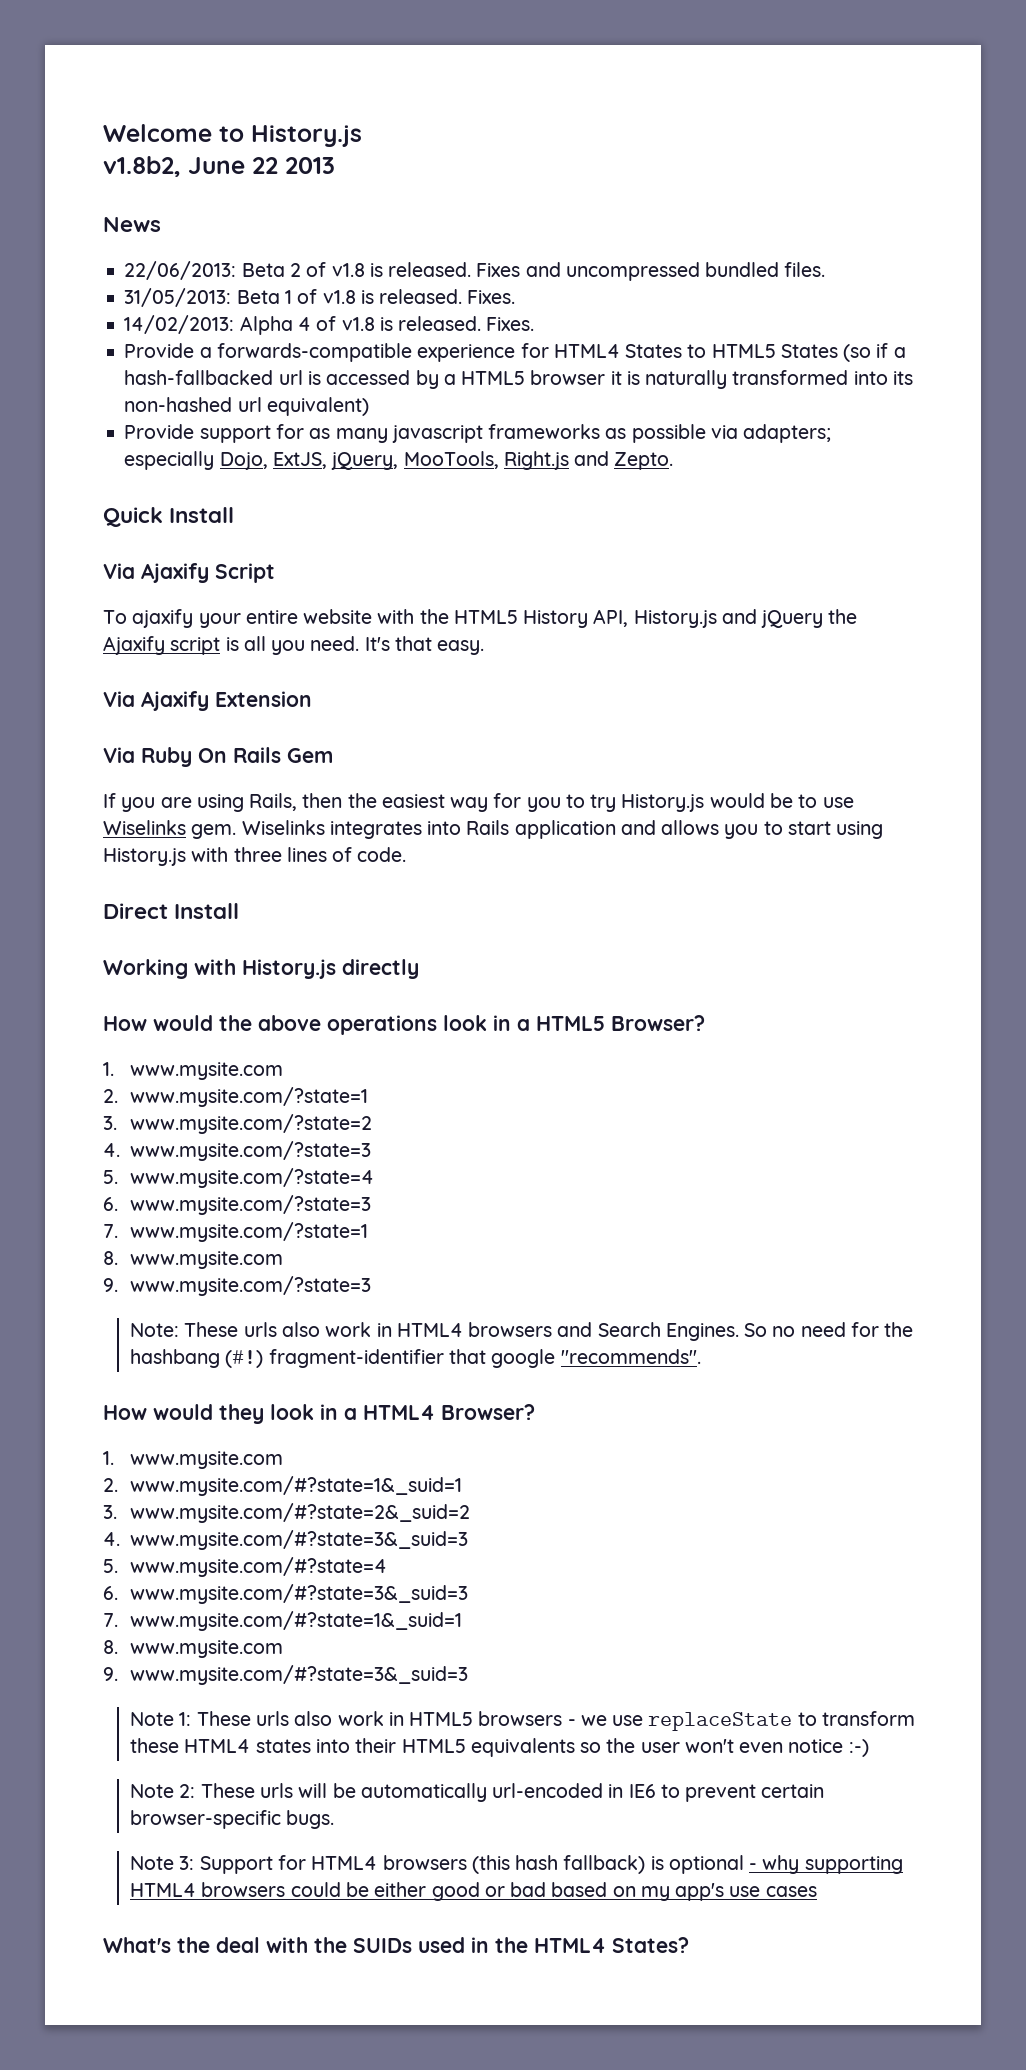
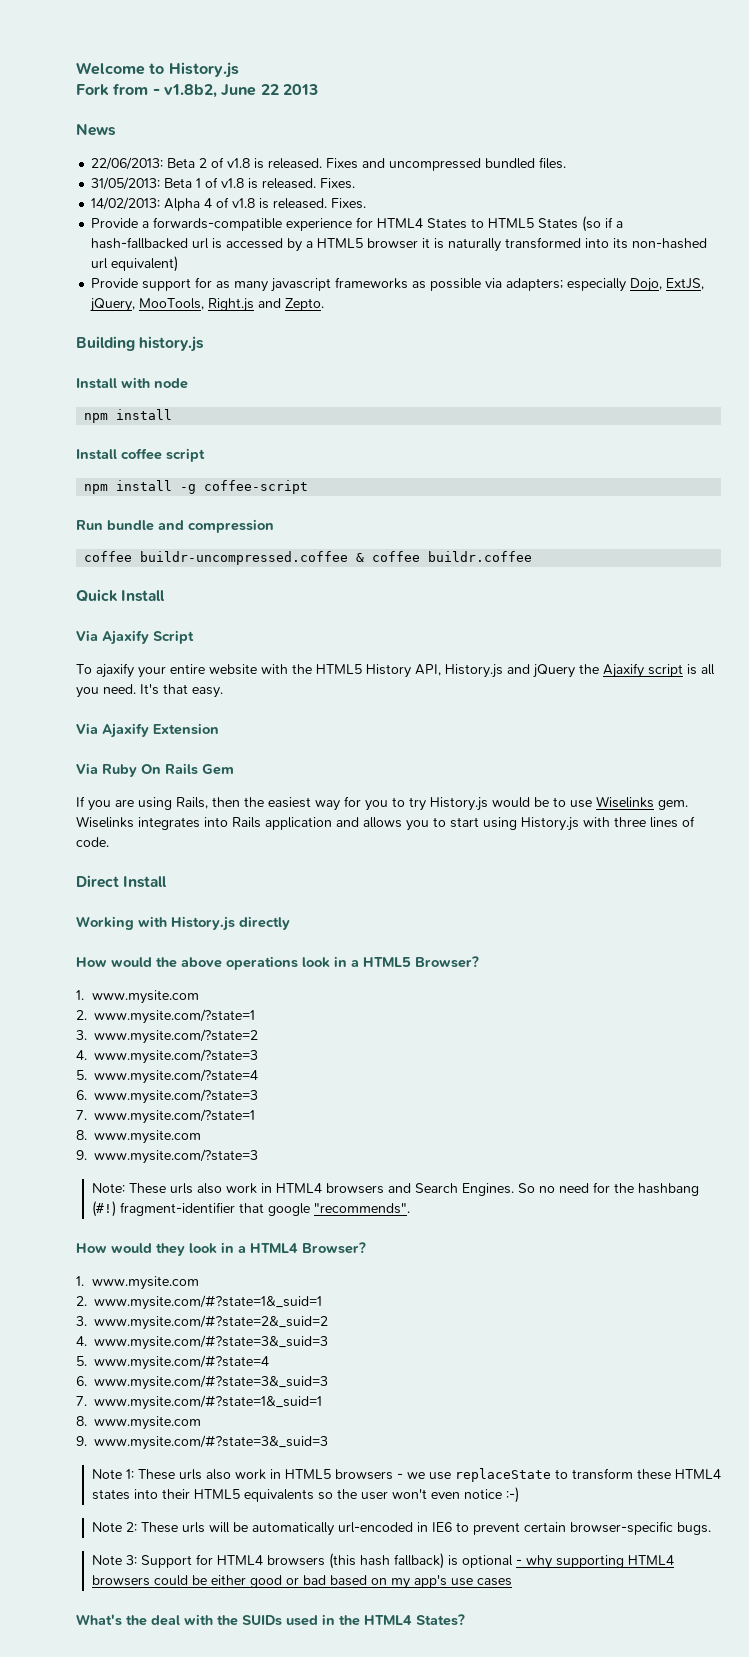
(362, 136) none -> [76,83,160,96] Fork from -
(674, 461) none -> [76,336,205,352] [76,377,188,389] [84,409,173,423] [76,448,205,462] [84,480,309,494] [76,519,274,533] [84,551,533,565] // Building history.js // Install with node // npm install // Install coffee script // npm install -g coffee-script // Run bundle and compression // coffee buildr-uncompressed.coffee & coffee buildr.coffee

